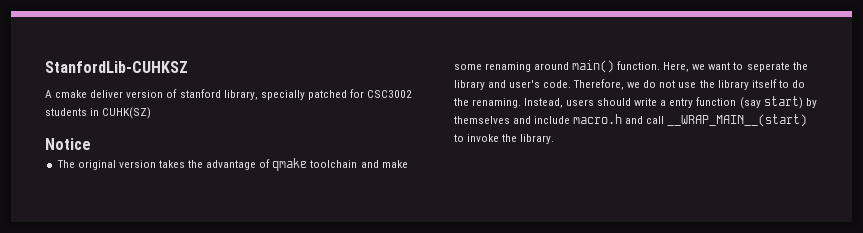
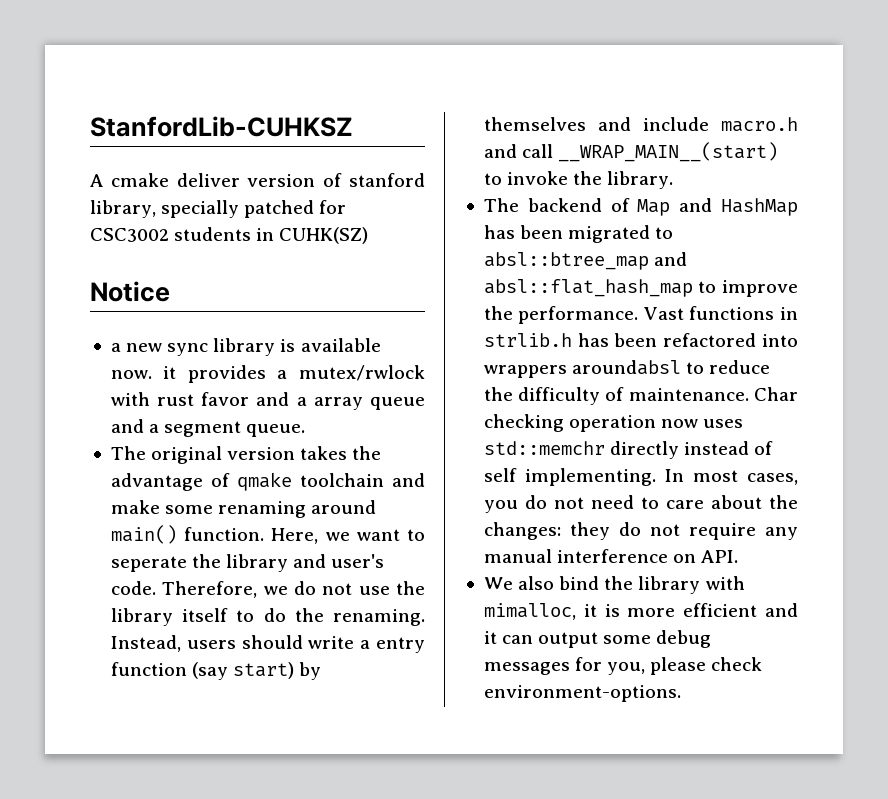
(91, 144) none -> [110,338,381,356] [110,365,425,383] [110,392,426,410] [110,419,306,437] // a new sync library is available now. it provides a mutex/rwlock with rust favor and a array queue and a segment queue.
(554, 139) none -> [483,198,799,216] [483,225,674,243] [483,252,688,270] [483,279,798,297] [483,306,798,324] [483,333,798,347] [483,360,771,378] [483,387,798,405] [483,414,744,432] [483,441,774,459] [483,468,798,486] [483,495,798,513] [483,522,798,540] [483,549,739,563] [483,576,745,594] [483,603,798,620] [483,630,712,648] [483,657,763,675] [483,685,681,702] // The backend of Map and HashMap has been migrated to absl::btree_map and absl::flat_hash_map to improve the performance. Vast functions in strlib.h has been refactored into wrappers aroundabsl to reduce the difficulty of maintenance. Char checking operation now uses std::memchr directly instead of self implementing. In most cases, you do not need to care about the changes: they do not require any manual interference on API. // We also bind the library with mimalloc, it is more efficient and it can output some debug messages for you, please check environment-options.

